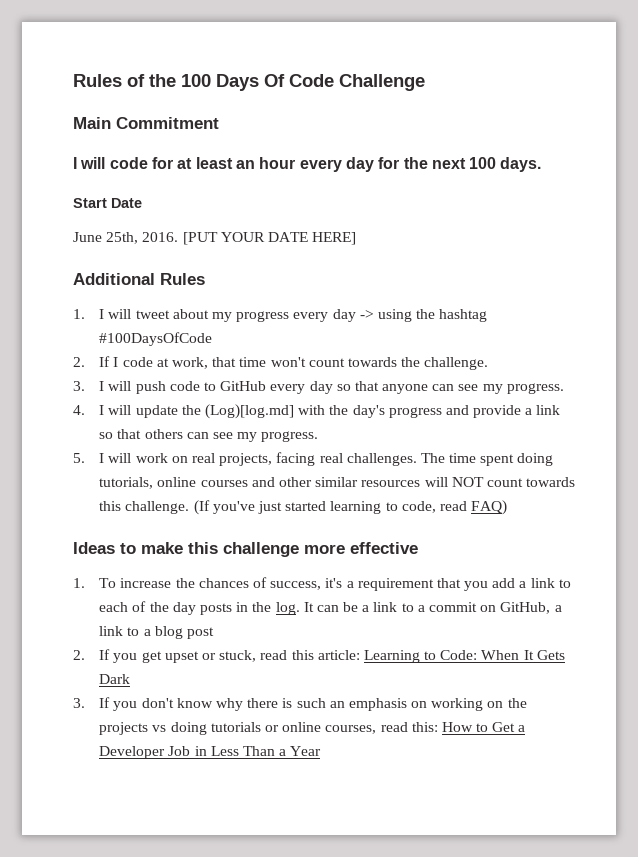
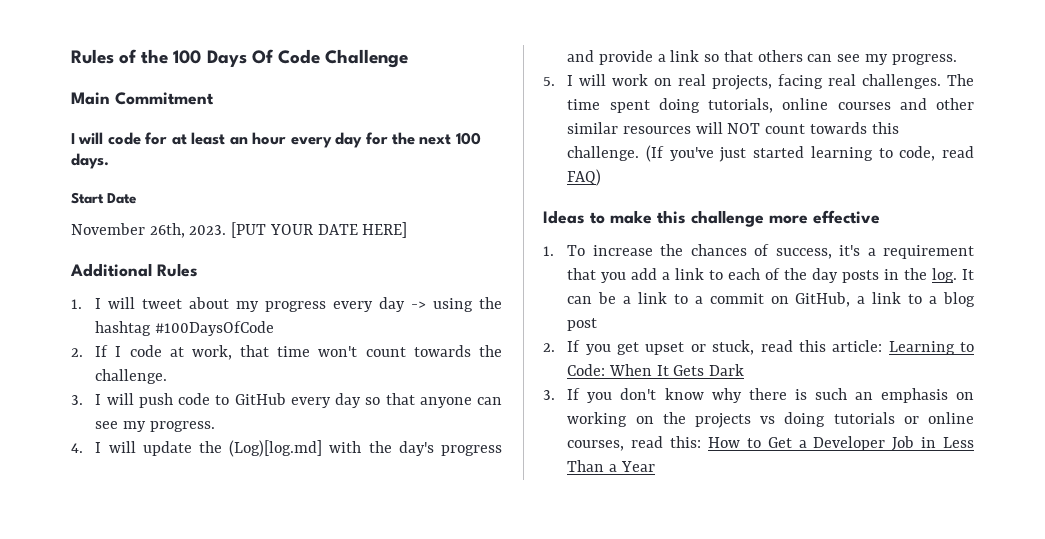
[73,232,179,244] June 25th, 2016. -> [71,223,227,238] November 26th, 2023.

